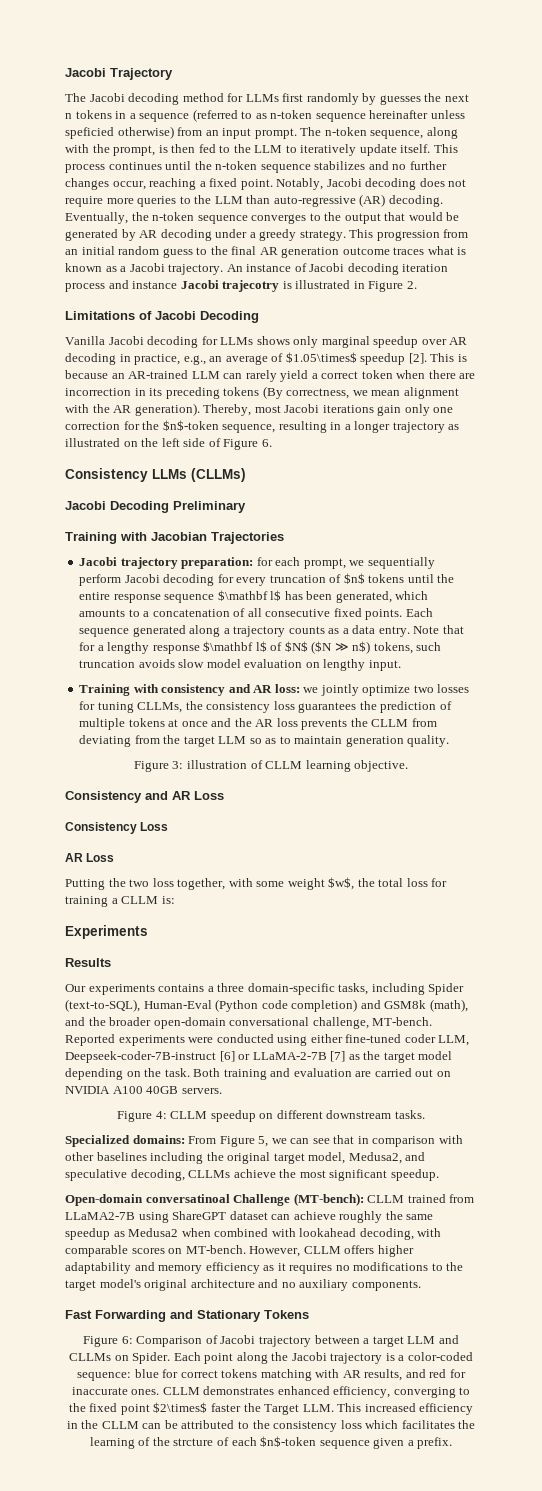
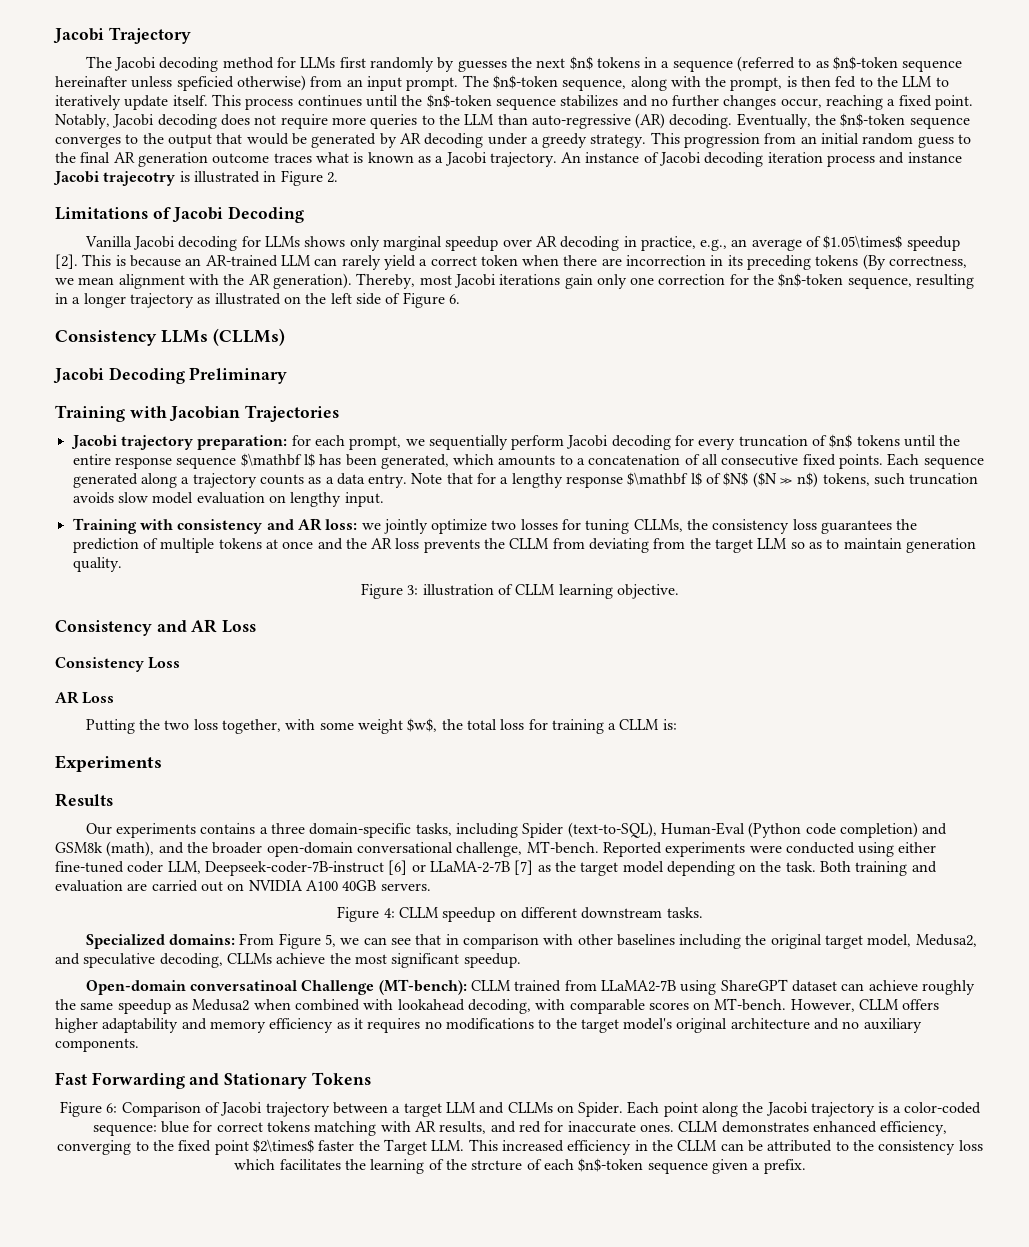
[65,113,72,119] n -> [569,56,593,70] $n$
[270,110,313,119] n-token -> [833,56,899,70] $n$-token
[324,127,367,136] n-token -> [492,75,558,89] $n$-token
[215,161,258,170] n-token -> [426,94,492,108] $n$-token
[152,212,195,221] n-token -> [840,113,906,127] $n$-token

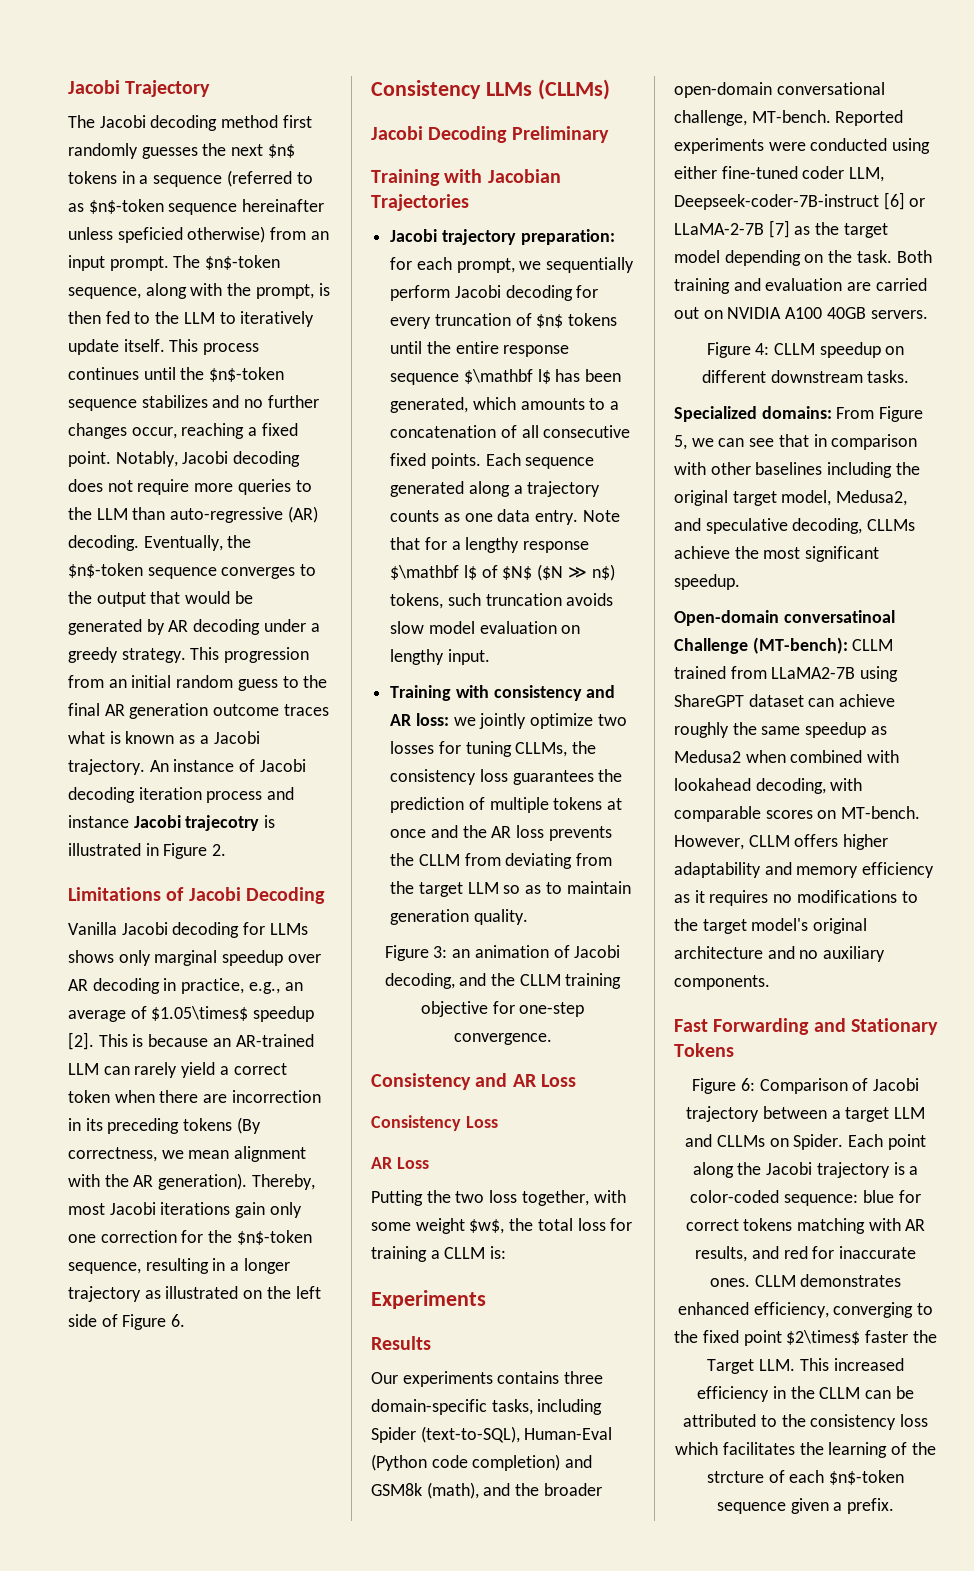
[276,57,336,68] for LLMs -> (279, 121) none
[437,57,455,72] by -> (138, 151) none
[325,477,334,484] a -> [464,513,493,522] one
[422,584,679,599] illustration of CLLM learning objective. -> [452,945,621,958] [384,973,622,989] [420,1001,585,1017] [453,1033,552,1045] an animation of Jacobi decoding, and the CLLM training objective for one-step convergence.
[259,827,268,834] a -> (560, 1377) none

